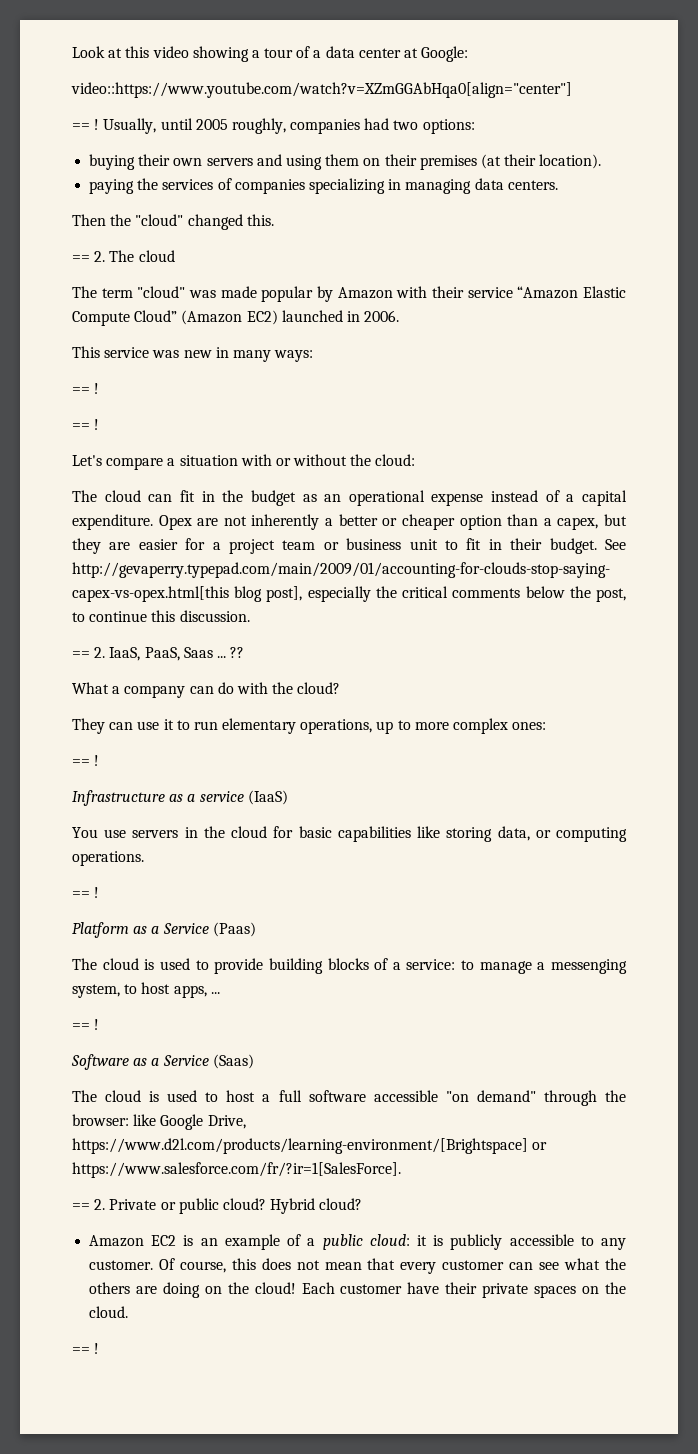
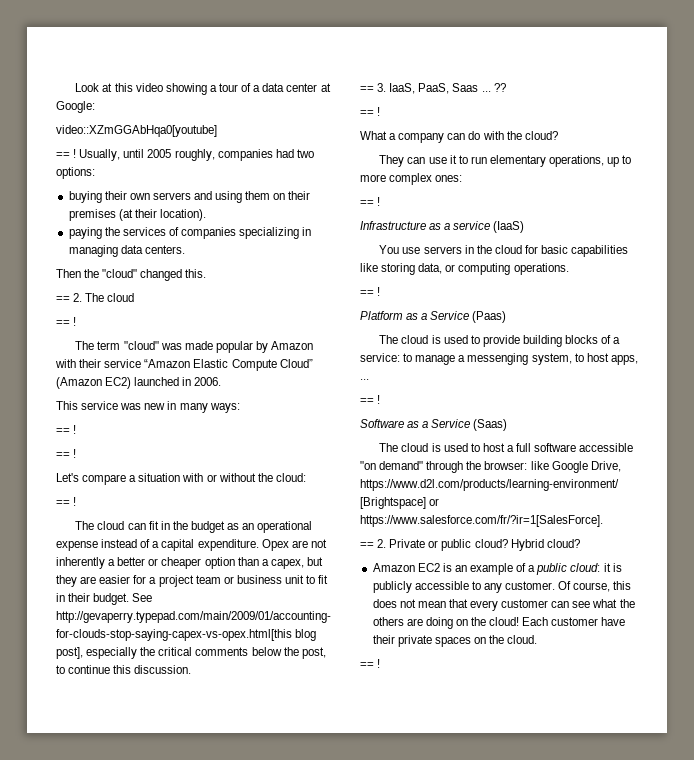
[71,82,572,98] video::https://www.youtube.com/watch?v=XZmGGAbHqa0[align="center"] -> [56,125,217,137] video::XZmGGAbHqa0[youtube]
(175, 256) none -> [56,317,77,326] // == !
(416, 460) none -> [56,497,77,506] // == !
[94,647,106,658] 2. -> [377,83,387,92] 3.
(245, 652) none -> [360,107,381,116] // == !

